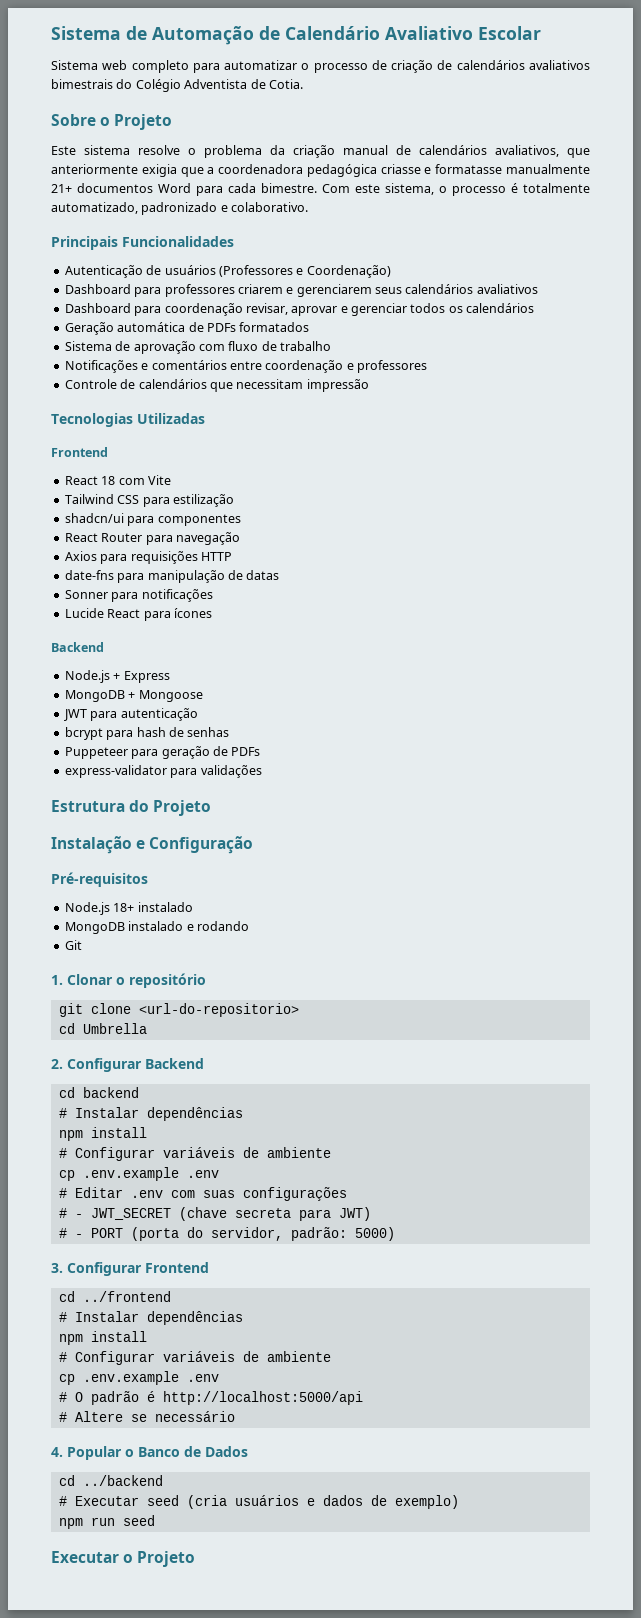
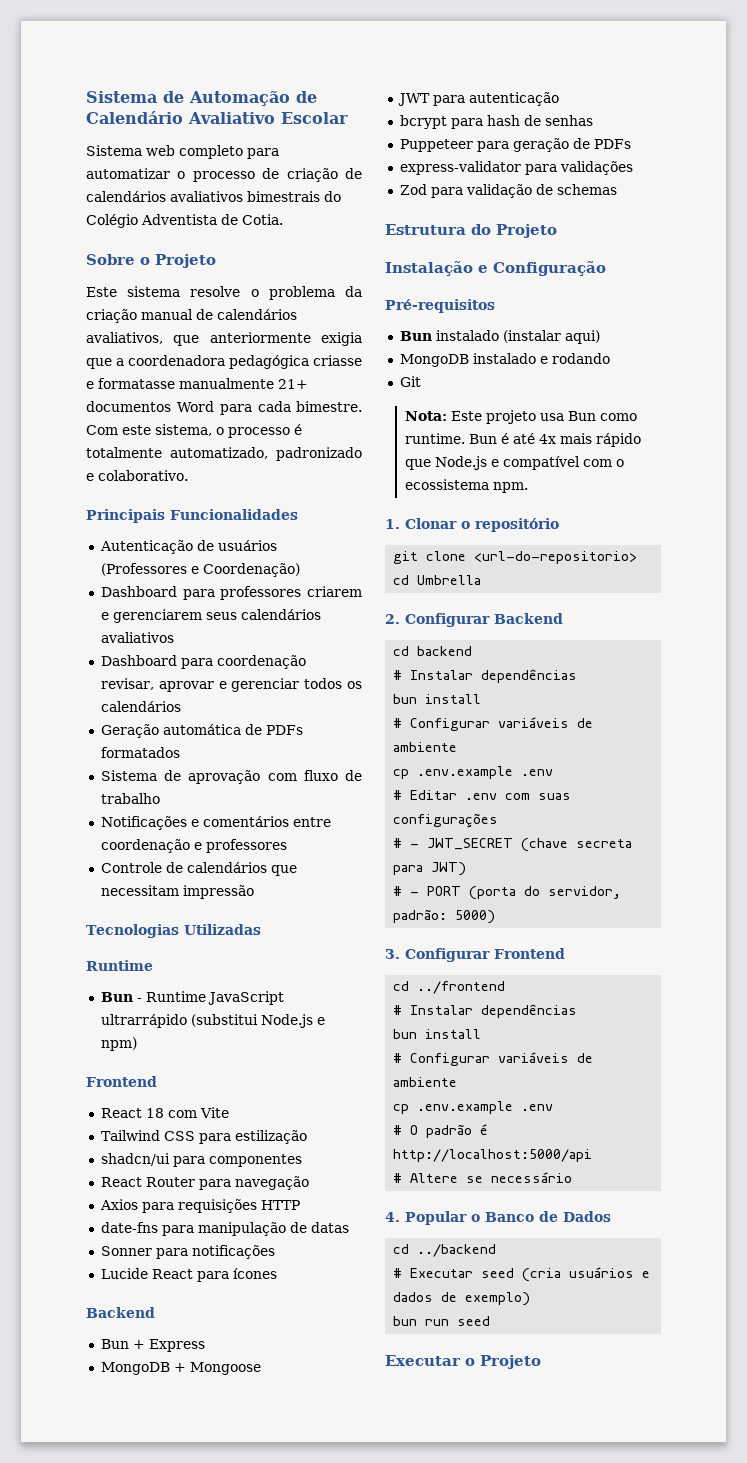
(205, 418) none -> [86,960,153,971] [100,991,284,1005] [100,1014,325,1028] [100,1037,137,1051] // Runtime // Bun - Runtime JavaScript ultrarrápido (substitui Node.js e npm)
[64,670,110,683] Node.js -> [100,1339,129,1349] Bun
(262, 771) none -> [399,184,617,198] // Zod para validação de schemas
[64,902,193,915] Node.js 18+ instalado -> [399,330,600,344] Bun instalado (instalar aqui)
(82, 945) none -> [404,410,637,424] [404,433,641,447] [404,456,624,470] [404,479,528,493] // Nota: Este projeto usa Bun como runtime. Bun é até 4x mais rápido que Node.js e compatível com o ecossistema npm.
[58,1130,83,1141] npm -> [393,694,418,704] bun
[58,1334,83,1345] npm -> [393,1029,418,1039] bun
[58,1518,83,1529] npm -> [393,1316,418,1326] bun

